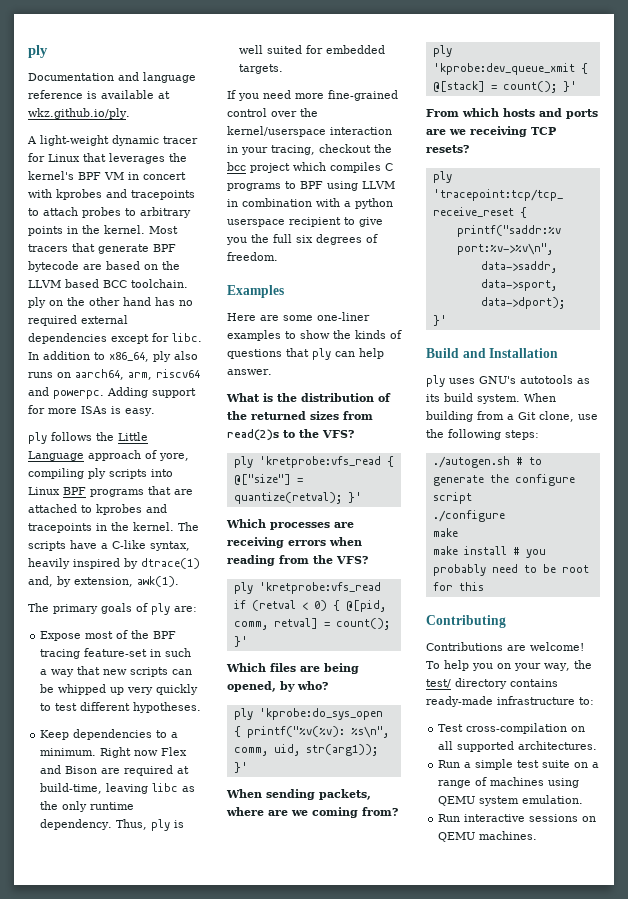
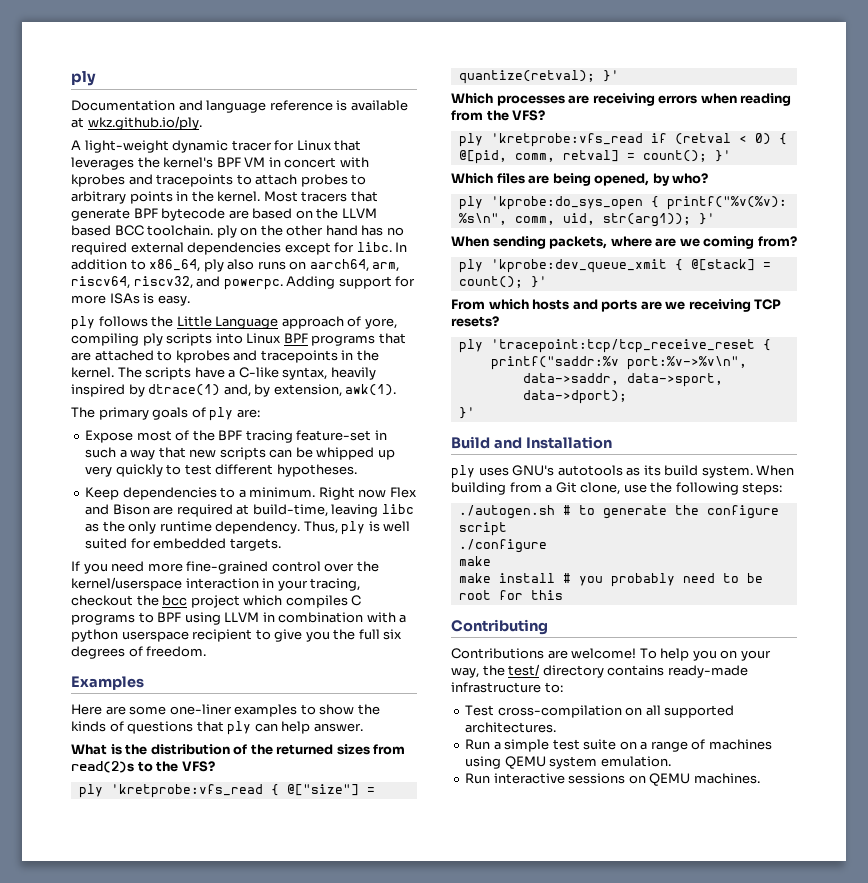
[156,369,200,378] riscv64 -> [71,276,193,289] riscv64, riscv32,

